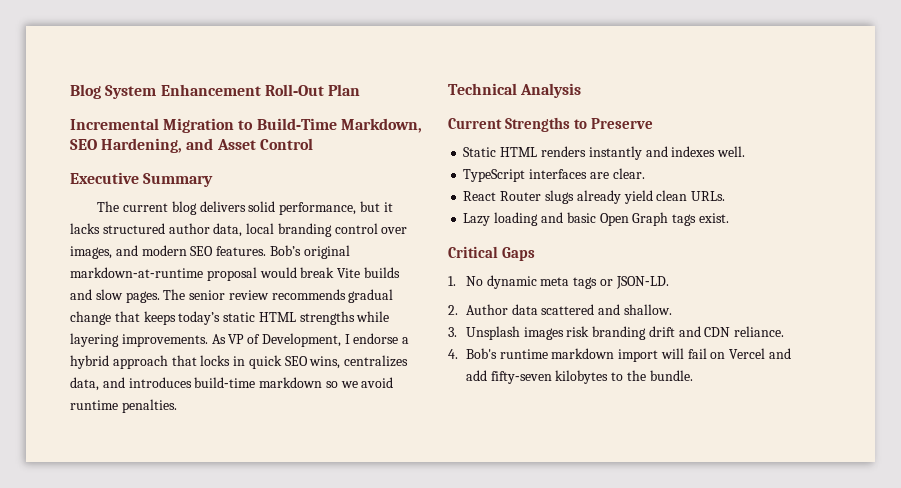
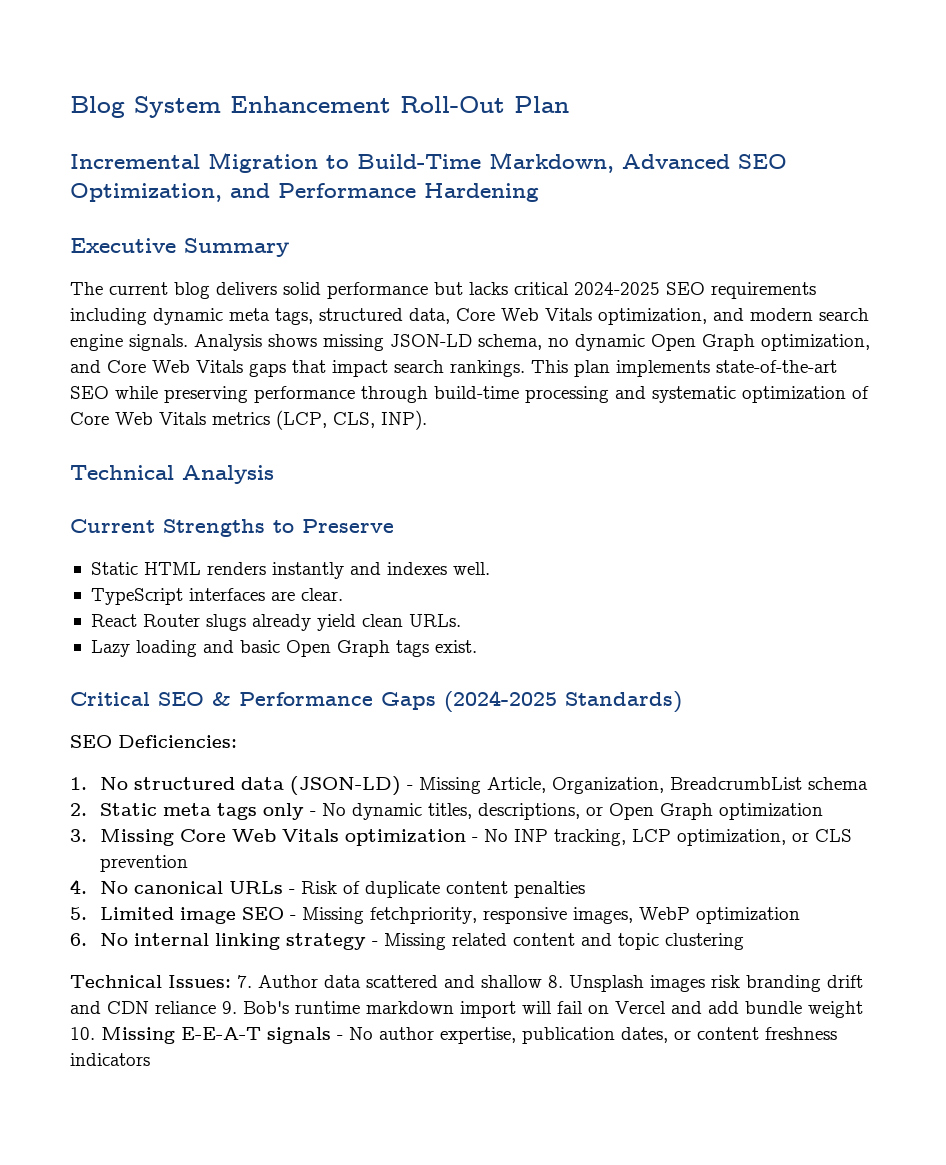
[70,138,313,153] SEO Hardening, and Asset Control -> [622,154,787,169] [70,183,539,202] Advanced SEO Optimization, and Performance Hardening
[279,201,393,215] [70,223,408,237] [70,245,350,259] [70,267,400,281] [70,289,394,303] [70,311,390,325] [70,333,410,347] [70,355,409,369] [70,377,394,391] [70,399,177,413] performance, but it lacks structured author data, local branding control over images, and modern SEO features. Bob’s original markdown‑at‑runtime proposal would break Vite builds and slow pages. The senior review recommends gradual change that keeps today’s static HTML strengths while layering improvements. As VP of Development, I endorse a hybrid approach that locks in quick SEO wins, centralizes data, and introduces build‑time markdown so we avoid runtime penalties. -> [327,282,816,299] [70,308,869,325] [70,334,870,351] [70,360,837,377] [70,386,869,403] [70,410,427,430] performance but lacks critical 2024-2025 SEO requirements including dynamic meta tags, structured data, Core Web Vitals optimization, and modern search engine signals. Analysis shows missing JSON-LD schema, no dynamic Open Graph optimization, and Core Web Vitals gaps that impact search rankings. This plan implements state-of-the-art SEO while preserving performance through build-time processing and systematic optimization of Core Web Vitals metrics (LCP, CLS, INP).
[501,247,535,261] [448,275,669,289] [448,305,458,315] Gaps // 1. No dynamic meta tags or JSON‑LD. // 2. -> [158,690,682,713] [70,735,237,748] [70,776,869,796] [70,803,824,820] [70,829,853,846] [100,855,189,872] [70,879,586,898] [70,907,801,924] [70,933,745,950] [70,975,252,988] SEO & Performance Gaps (2024-2025 Standards) // SEO Deficiencies: // 1. No structured data (JSON-LD) - Missing Article, Organization, BreadcrumbList schema // 2. Static meta tags only - No dynamic titles, descriptions, or Open Graph optimization // 3. Missing Core Web Vitals optimization - No INP tracking, LCP optimization, or CLS prevention // 4. No canonical URLs - Risk of duplicate content penalties // 5. Limited image SEO - Missing fetchpriority, responsive images, WebP optimization // 6. No internal linking strategy - Missing related content and topic clustering // Technical Issues: 7.
[623,304,672,315] [448,327,457,337] shallow. // 3. -> [481,975,563,988] shallow 8.
[734,326,785,337] [448,349,458,359] reliance. // 4. -> [155,1001,237,1014] reliance 9.
[490,370,693,384] fifty‑seven kilobytes to the bundle. -> [745,1001,863,1018] [70,1027,837,1044] [70,1053,150,1066] bundle weight 10. Missing E-E-A-T signals - No author expertise, publication dates, or content freshness indicators

